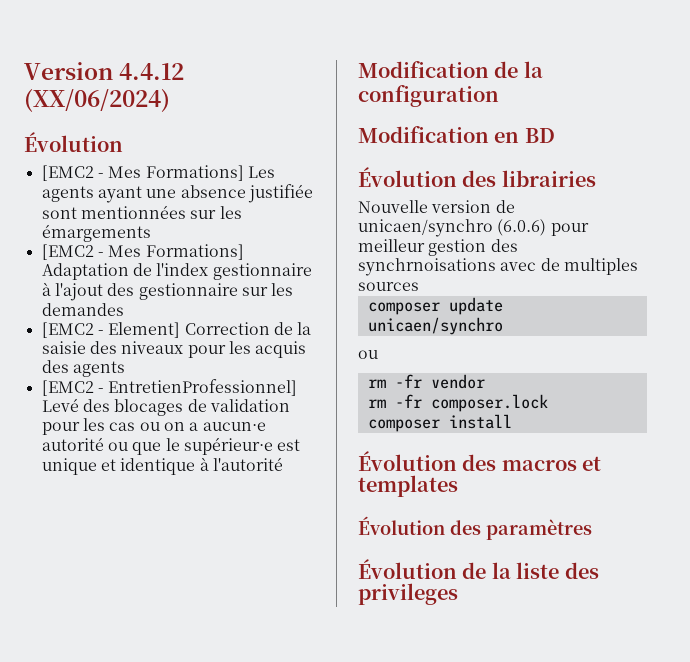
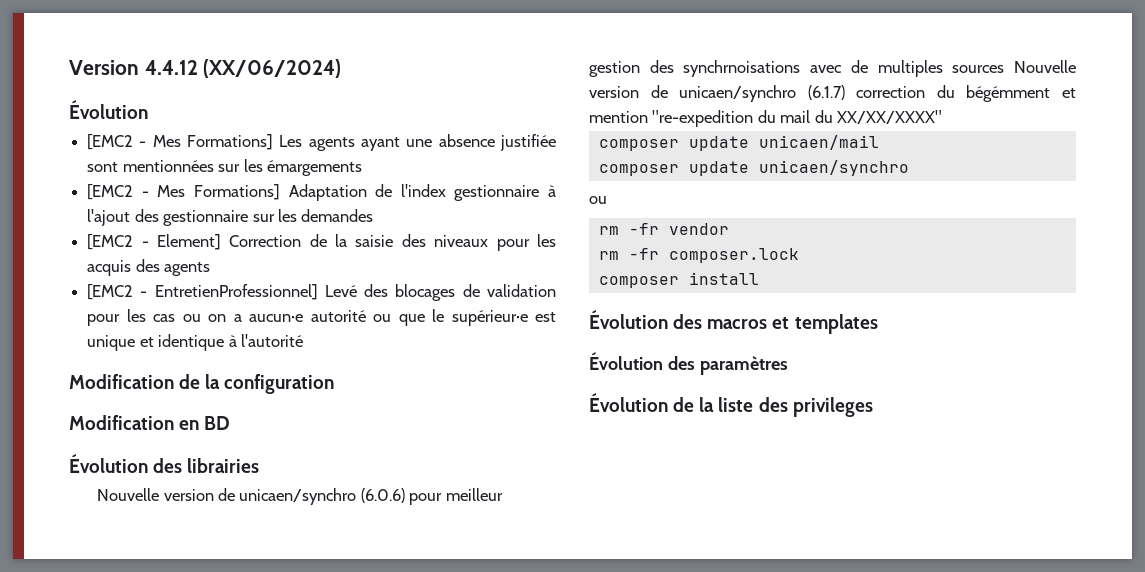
(419, 286) none -> [1014,60,1076,73] [589,85,1076,102] [589,110,943,127] [598,135,879,151] Nouvelle version de unicaen/synchro (6.1.7) correction du bégémment et mention "re-expedition du mail du XX/XX/XXXX" // composer update unicaen/mail

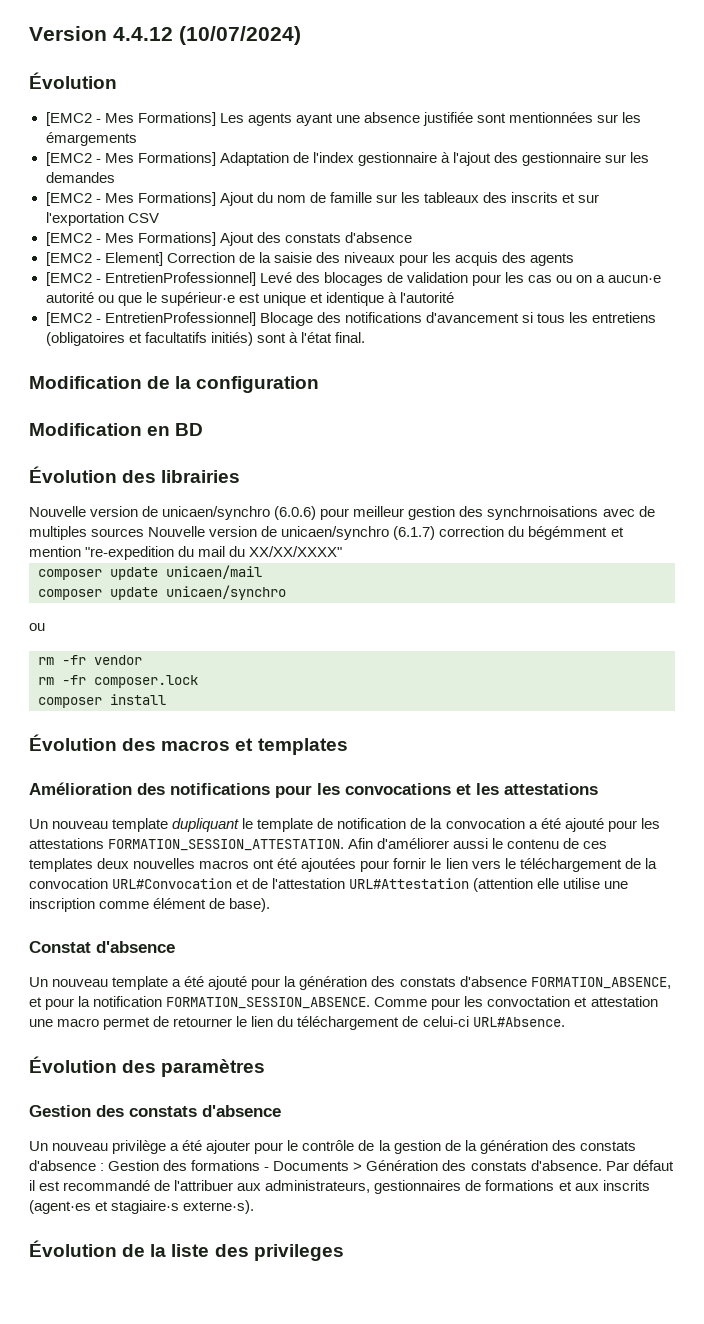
[203,59,342,78] (XX/06/2024) -> [179,26,301,45] (10/07/2024)
(374, 215) none -> [45,192,600,206] [45,212,159,226] [45,232,412,246] // [EMC2 - Mes Formations] Ajout du nom de famille sur les tableaux des inscrits et sur l'exportation CSV // [EMC2 - Mes Formations] Ajout des constats d'absence
(303, 340) none -> [45,312,656,326] [45,332,365,346] // [EMC2 - EntretienProfessionnel] Blocage des notifications d'avancement si tous les entretiens (obligatoires et facultatifs initiés) sont à l'état final.
[589,352,788,375] Évolution des paramètres -> [29,782,598,798] [29,818,660,832] [29,838,608,851] [29,858,657,872] [29,878,629,892] [29,898,271,912] [29,941,175,953] [29,976,671,990] [29,996,658,1010] [29,1016,565,1030] [29,1056,266,1077] [29,1105,281,1117] [29,1140,636,1154] [29,1160,674,1171] [29,1180,650,1194] [29,1200,255,1214] Amélioration des notifications pour les convocations et les attestations // Un nouveau template dupliquant le template de notification de la convocation a été ajouté pour les attestations FORMATION_SESSION_ATTESTATION. Afin d'améliorer aussi le contenu de ces templates deux nouvelles macros ont été ajoutées pour fornir le lien vers le téléchargement de la convocation URL#Convocation et de l'attestation URL#Attestation (attention elle utilise une inscription comme élément de base). // Constat d'absence // Un nouveau template a été ajouté pour la génération des constats d'absence FORMATION_ABSENCE, et pour la notification FORMATION_SESSION_ABSENCE. Comme pour les convoctation et attestation une macro permet de retourner le lien du téléchargement de celui-ci URL#Absence. // Évolution des paramètres // Gestion des constats d'absence // Un nouveau privilège a été ajouter pour le contrôle de la gestion de la génération des constats d'absence : Gestion des formations - Documents > Génération des constats d'absence. Par défaut il est recommandé de l'attribuer aux administrateurs, gestionnaires de formations et aux inscrits (agent·es et stagiaire·s externe·s).

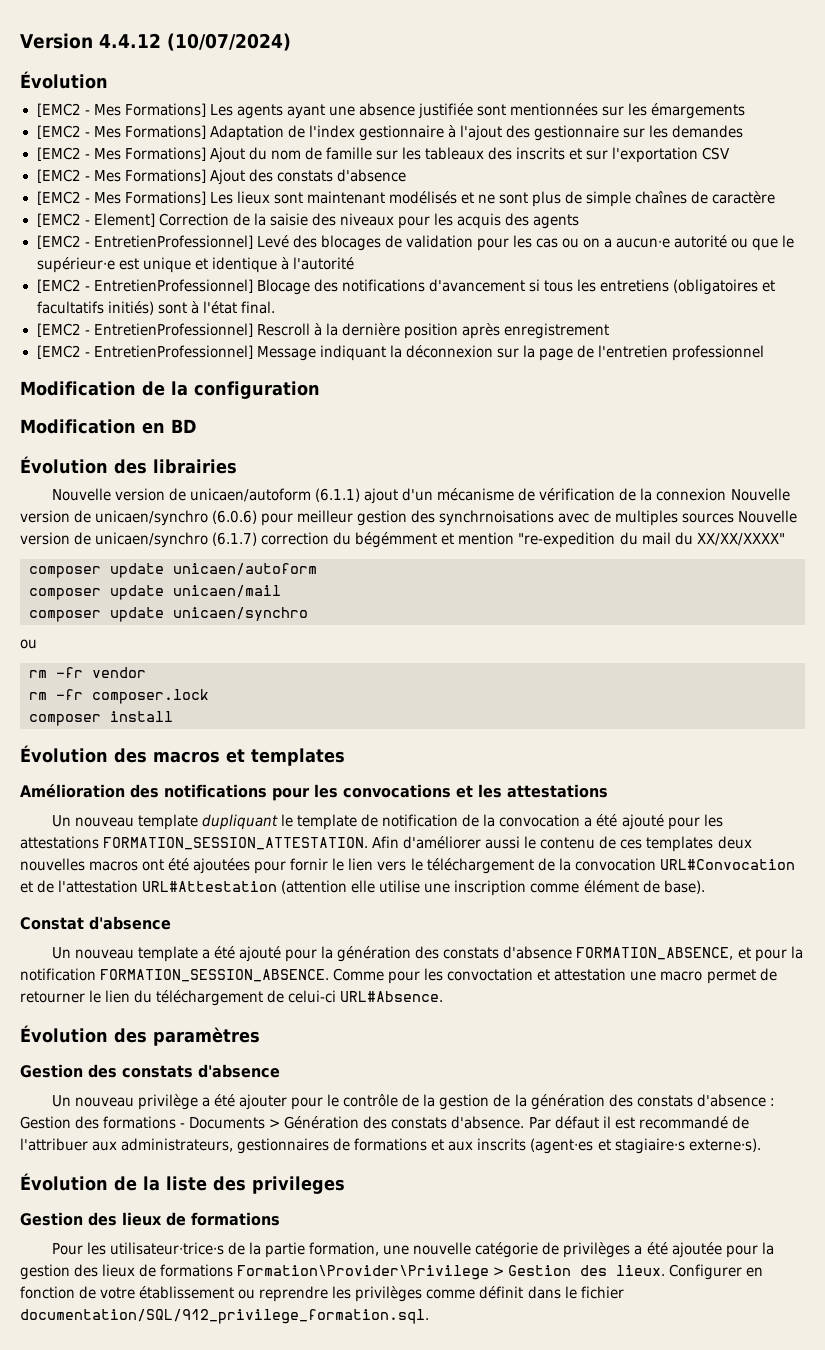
(412, 237) none -> [36,191,776,207] // [EMC2 - Mes Formations] Les lieux sont maintenant modélisés et ne sont plus de simple chaînes de caractère
(365, 337) none -> [36,323,609,339] [36,345,765,361] // [EMC2 - EntretienProfessionnel] Rescroll à la dernière position après enregistrement // [EMC2 - EntretienProfessionnel] Message indiquant la déconnexion sur la page de l'entretien professionnel
(159, 511) none -> [190,488,790,504] [20,510,92,523] unicaen/autoform (6.1.1) ajout d'un mécanisme de vérification de la connexion Nouvelle version de
(343, 551) none -> [29,563,317,578] // composer update unicaen/autoform
(344, 1252) none -> [20,1212,280,1226] [51,1242,774,1258] [20,1264,764,1280] [20,1286,624,1302] [20,1309,429,1324] // Gestion des lieux de formations // Pour les utilisateur·trice·s de la partie formation, une nouvelle catégorie de privilèges a été ajoutée pour la gestion des lieux de formations Formation\Provider\Privilege > Gestion des lieux. Configurer en fonction de votre établissement ou reprendre les privilèges comme définit dans le fichier documentation/SQL/912_privilege_formation.sql.

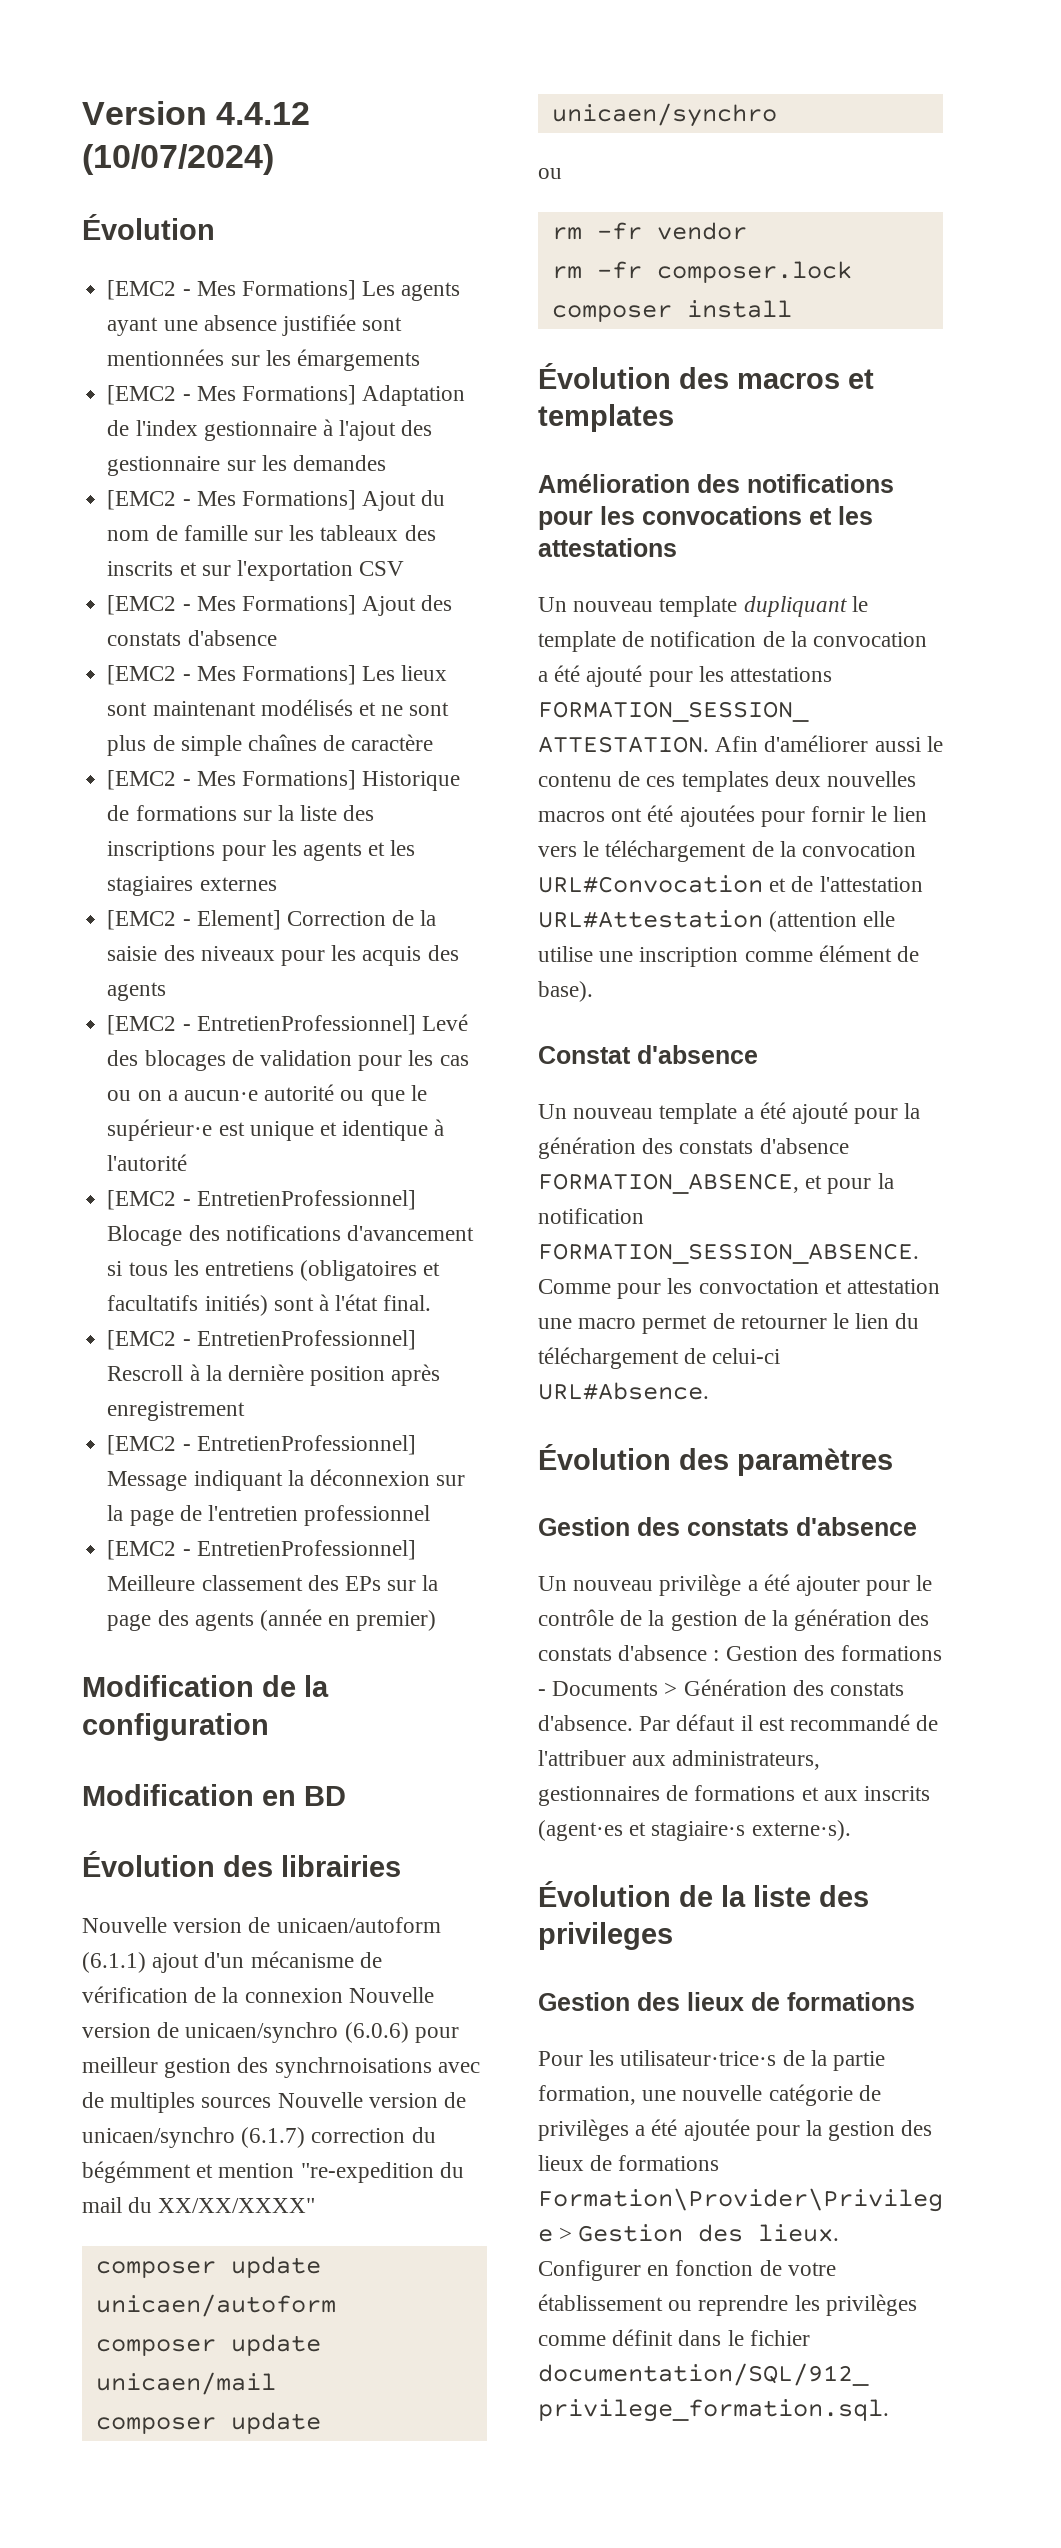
(776, 197) none -> [107,770,461,791] [107,805,375,821] [107,840,416,861] [107,876,277,896] // [EMC2 - Mes Formations] Historique de formations sur la liste des inscriptions pour les agents et les stagiaires externes
(765, 353) none -> [107,1540,416,1560] [107,1575,439,1591] [107,1609,437,1631] // [EMC2 - EntretienProfessionnel] Meilleure classement des EPs sur la page des agents (année en premier)

